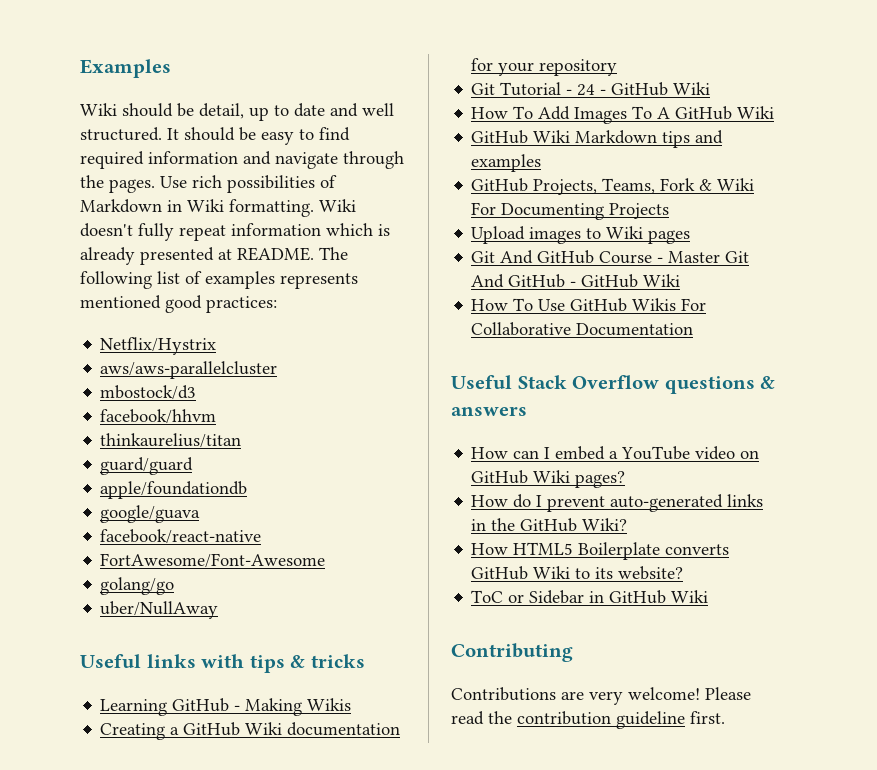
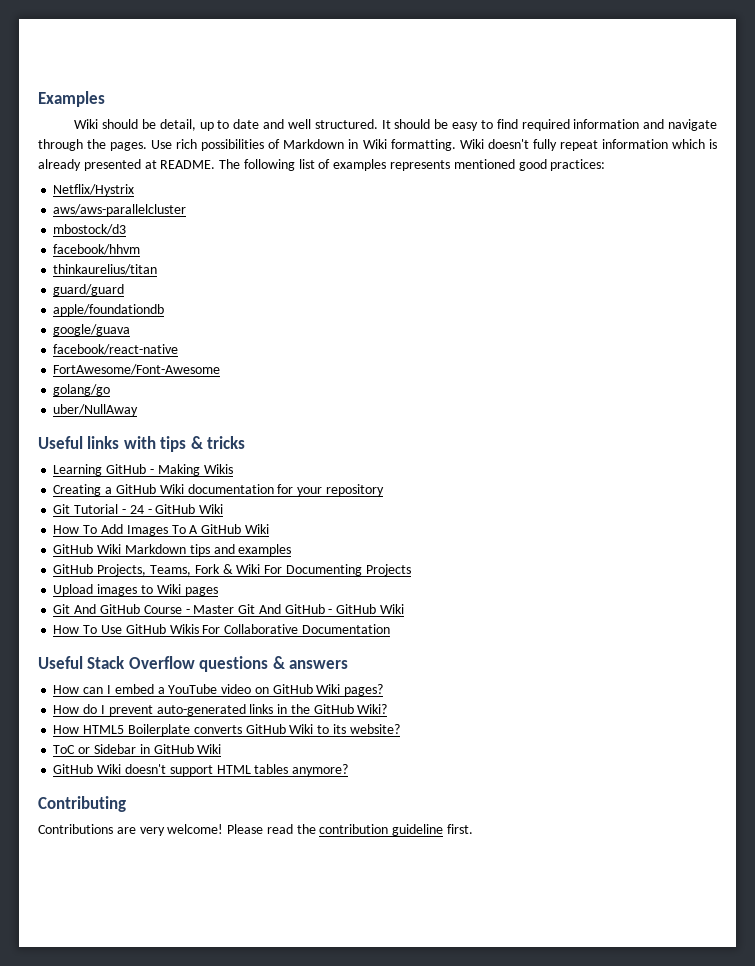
(709, 596) none -> [53,764,349,776] // GitHub Wiki doesn't support HTML tables anymore?

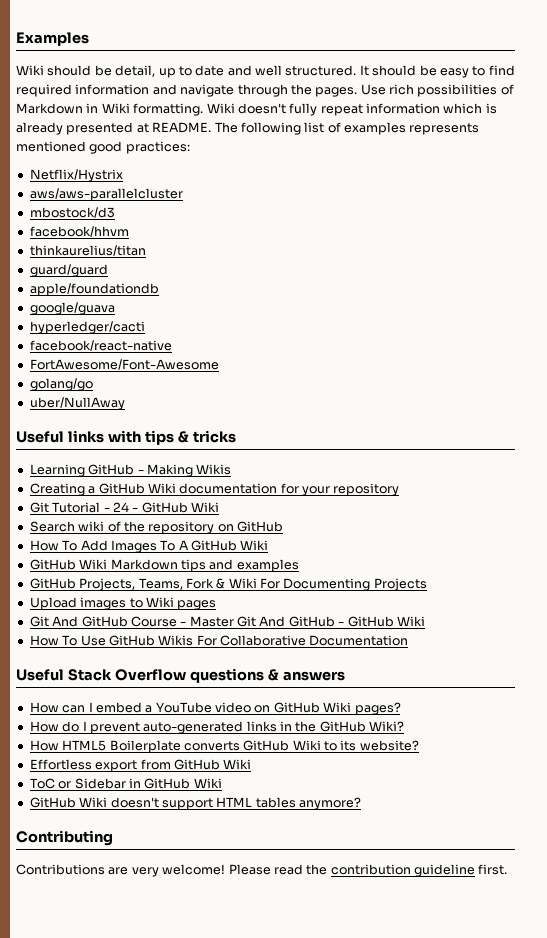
(131, 330) none -> [29,321,145,334] // hyperledger/cacti
(224, 509) none -> [29,521,283,534] // Search wiki of the repository on GitHub
(400, 729) none -> [29,759,252,772] // Effortless export from GitHub Wiki

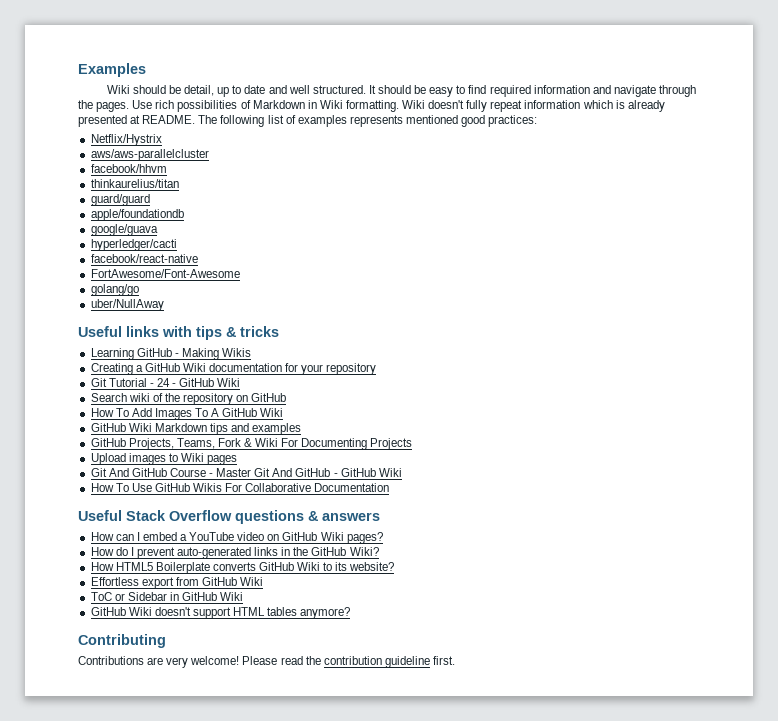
[29,207,115,218] // mbostock/d3 -> (209, 155) none

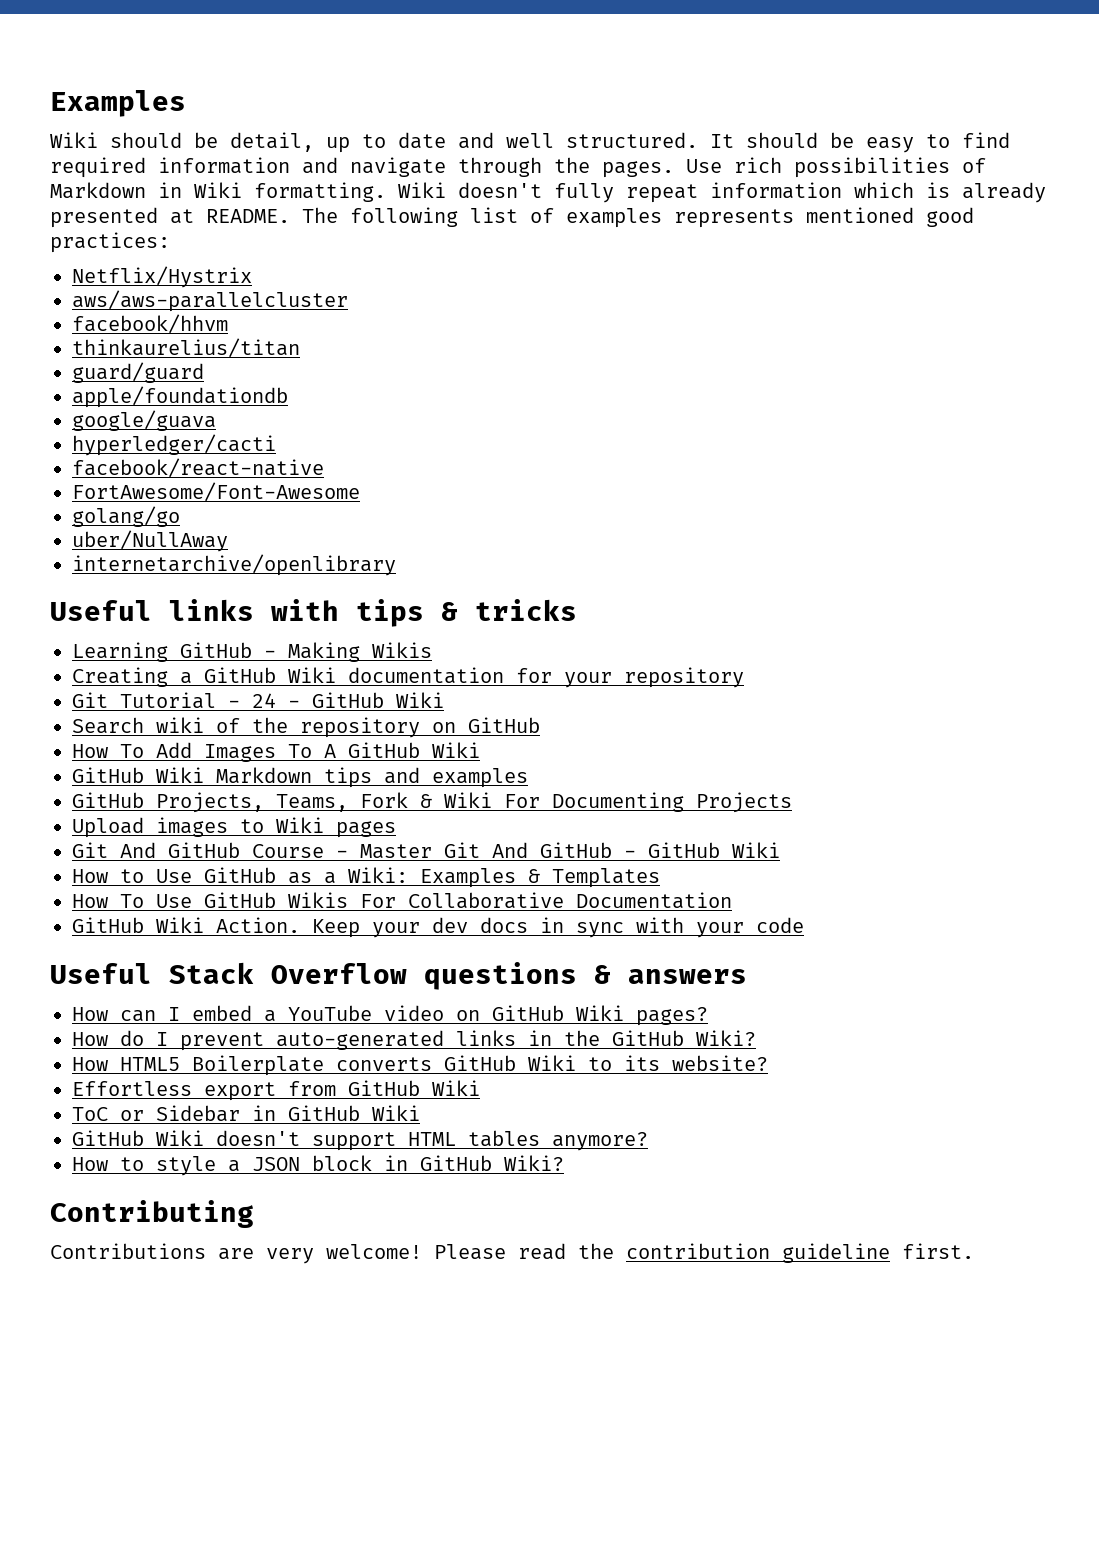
(164, 305) none -> [72,554,396,576] // internetarchive/openlibrary
(402, 472) none -> [72,867,660,888] // How to Use GitHub as a Wiki: Examples & Templates
(390, 487) none -> [72,917,804,938] // GitHub Wiki Action. Keep your dev docs in sync with your code
(351, 613) none -> [72,1155,564,1176] // How to style a JSON block in GitHub Wiki?

